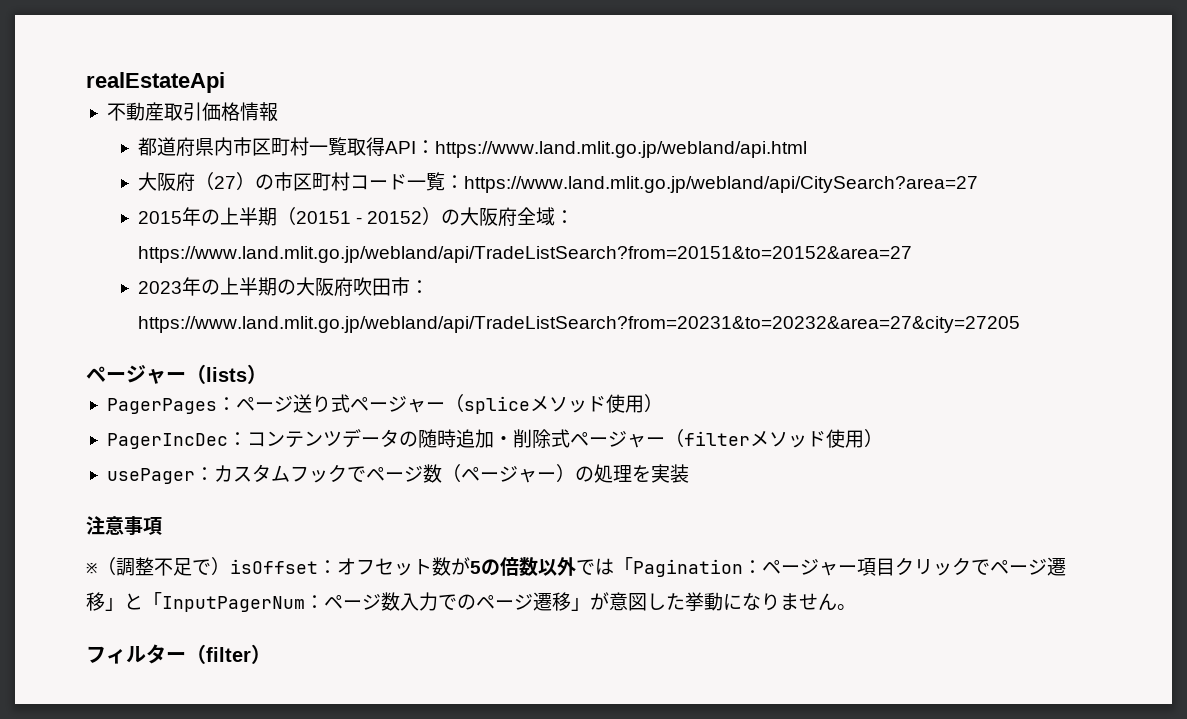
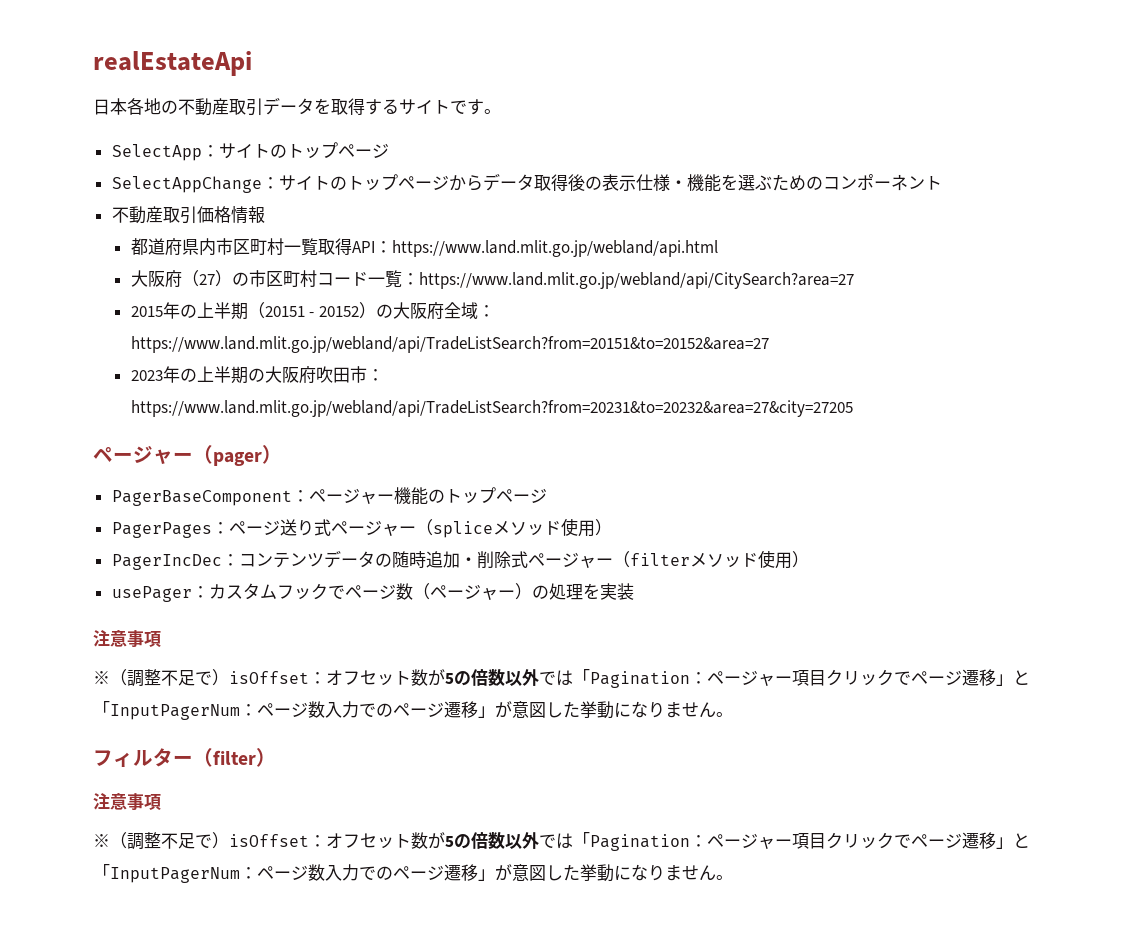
(225, 82) none -> [93,97,501,116] [111,142,389,161] [111,173,942,193] // 日本各地の不動産取引データを取得するサイトです。 // SelectApp：サイトのトップページ // SelectAppChange：サイトのトップページからデータ取得後の表示仕様・機能を選ぶためのコンポーネント
[206,364,267,384] lists） -> [213,445,282,466] [111,487,547,506] pager） // PagerBaseComponent：ページャー機能のトップページ
(271, 654) none -> [93,793,161,810] [93,832,1030,851] [93,864,733,883] // 注意事項 // ※（調整不足で）isOffset：オフセット数が5の倍数以外では「Pagination：ページャー項目クリックでページ遷移」と「InputPagerNum：ページ数入力でのページ遷移」が意図した挙動になりません。

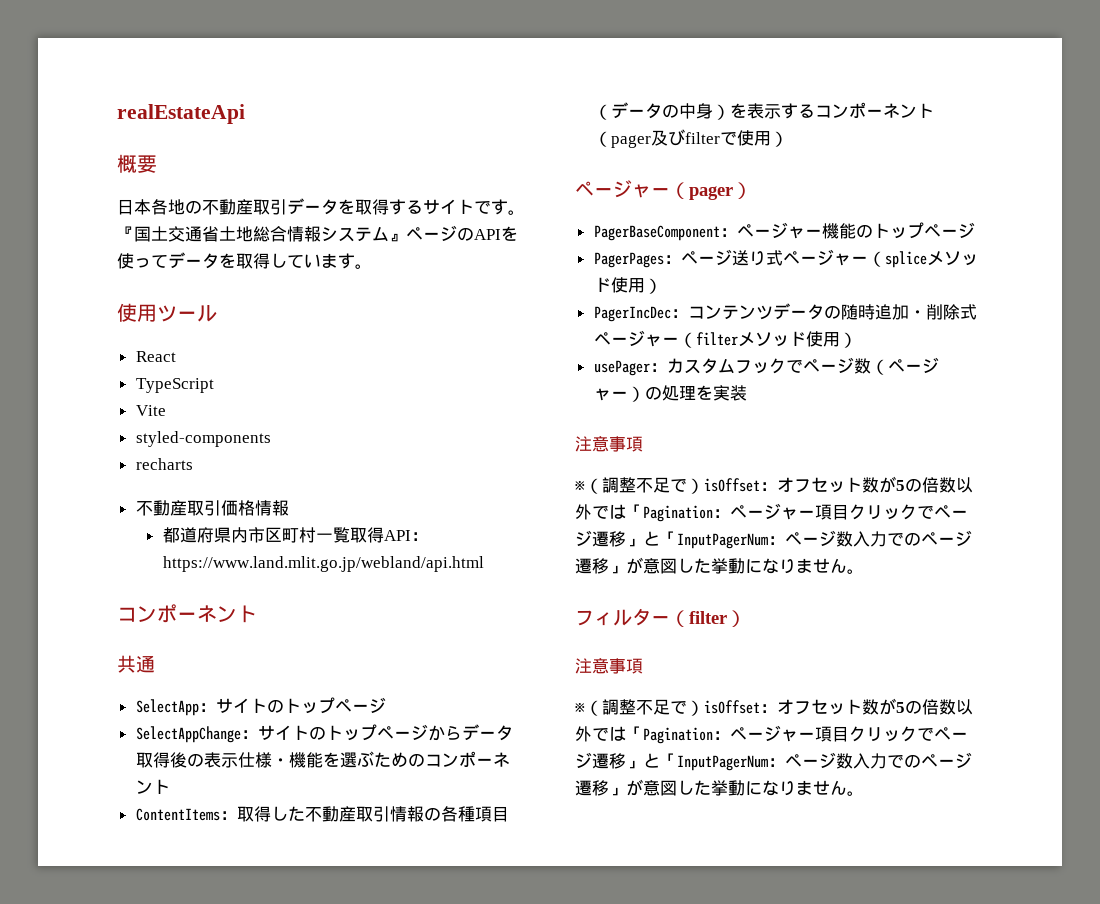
(252, 63) none -> [117,154,157,173] // 概要
(501, 111) none -> [117,225,518,242] [117,252,372,269] [117,303,217,322] [135,351,176,362] [135,378,214,393] [135,405,166,416] [135,431,271,447] [135,458,193,470] [135,500,289,516] [162,527,428,543] [162,556,484,572] [117,604,257,623] [117,655,155,673] 『国土交通省土地総合情報システム』ページのAPIを使ってデータを取得しています。 // 使用ツール // React // TypeScript // Vite // styled-components // recharts // 不動産取引価格情報 // 都道府県内市区町村一覧取得API：https://www.land.mlit.go.jp/webland/api.html // コンポーネント // 共通
[111,206,265,224] [130,238,718,257] [130,270,854,289] [130,302,495,320] [130,336,769,353] [130,366,384,384] [130,400,853,417] 不動産取引価格情報 // 都道府県内市区町村一覧取得API：https://www.land.mlit.go.jp/webland/api.html // 大阪府（27）の市区町村コード一覧：https://www.land.mlit.go.jp/webland/api/CitySearch?area=27 // 2015年の上半期（20151 - 20152）の大阪府全域：https://www.land.mlit.go.jp/webland/api/TradeListSearch?from=20151&to=20152&area=27 // 2023年の上半期の大阪府吹田市：https://www.land.mlit.go.jp/webland/api/TradeListSearch?from=20231&to=20232&area=27&city=27205 -> [135,806,509,822] [593,102,934,120] [593,129,788,148] ContentItems：取得した不動産取引情報の各種項目（データの中身）を表示するコンポーネント（pager及びfilterで使用）

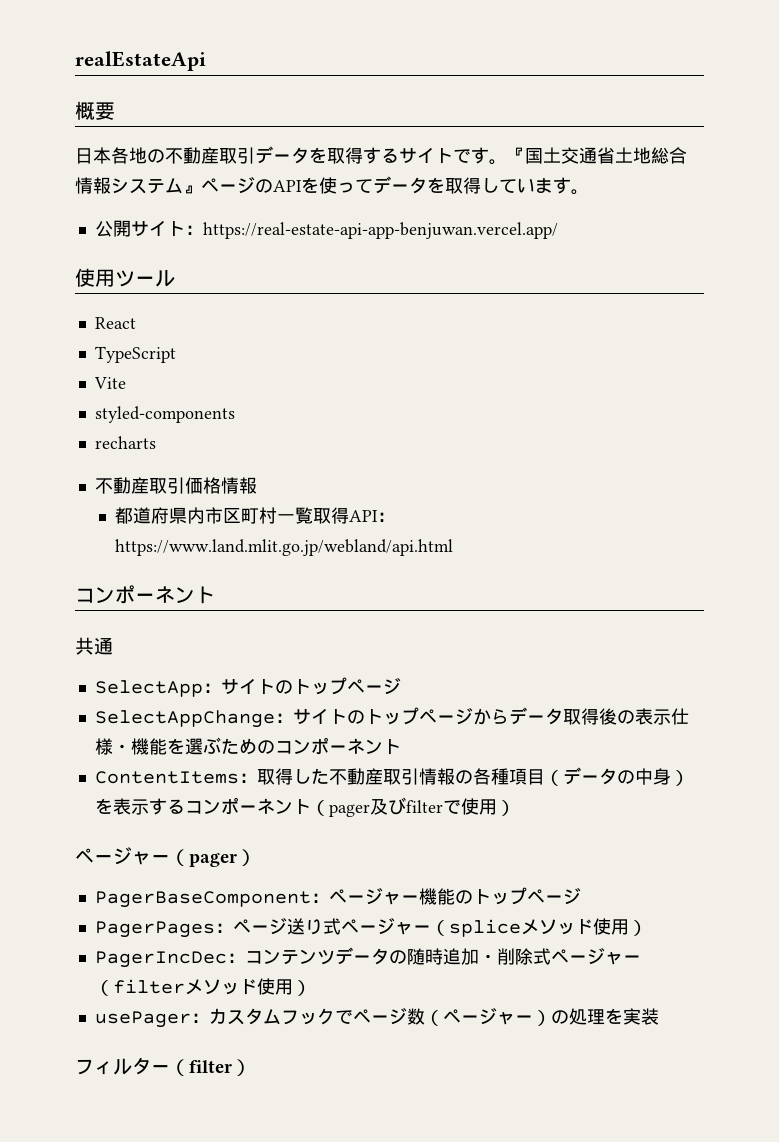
(372, 266) none -> [94,220,558,239] // 公開サイト：https://real-estate-api-app-benjuwan.vercel.app/
[575,436,643,452] [575,476,973,494] [575,503,968,522] [575,530,972,549] [575,557,864,574] // 注意事項 // ※（調整不足で）isOffset：オフセット数が5の倍数以外では「Pagination：ページャー項目クリックでページ遷移」と「InputPagerNum：ページ数入力でのページ遷移」が意図した挙動になりません。 -> (659, 1016) none
[575,658,643,674] [575,698,973,716] [575,725,968,744] [575,752,972,771] [575,779,864,796] // 注意事項 // ※（調整不足で）isOffset：オフセット数が5の倍数以外では「Pagination：ページャー項目クリックでページ遷移」と「InputPagerNum：ページ数入力でのページ遷移」が意図した挙動になりません。 -> (251, 1067) none

